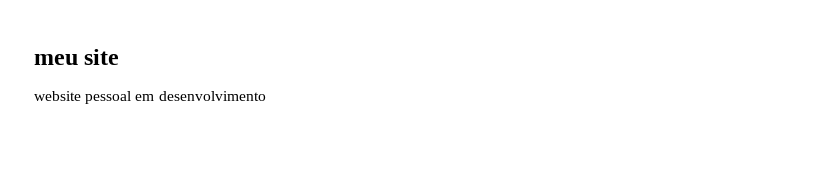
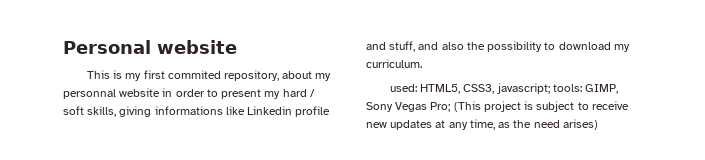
[34,49,120,65] [34,91,266,104] meu site // website pessoal em desenvolvimento -> [63,40,237,54] [86,70,332,81] [63,88,315,99] [63,106,331,117] [366,41,630,52] [366,59,422,68] [389,83,618,94] [366,101,629,112] [366,119,598,130] Personal website // This is my first commited repository, about my personnal website in order to present my hard / soft skills, giving informations like Linkedin profile and stuff, and also the possibility to download my curriculum. // used: HTML5, CSS3, javascript; tools: GIMP, Sony Vegas Pro; (This project is subject to receive new updates at any time, as the need arises)

